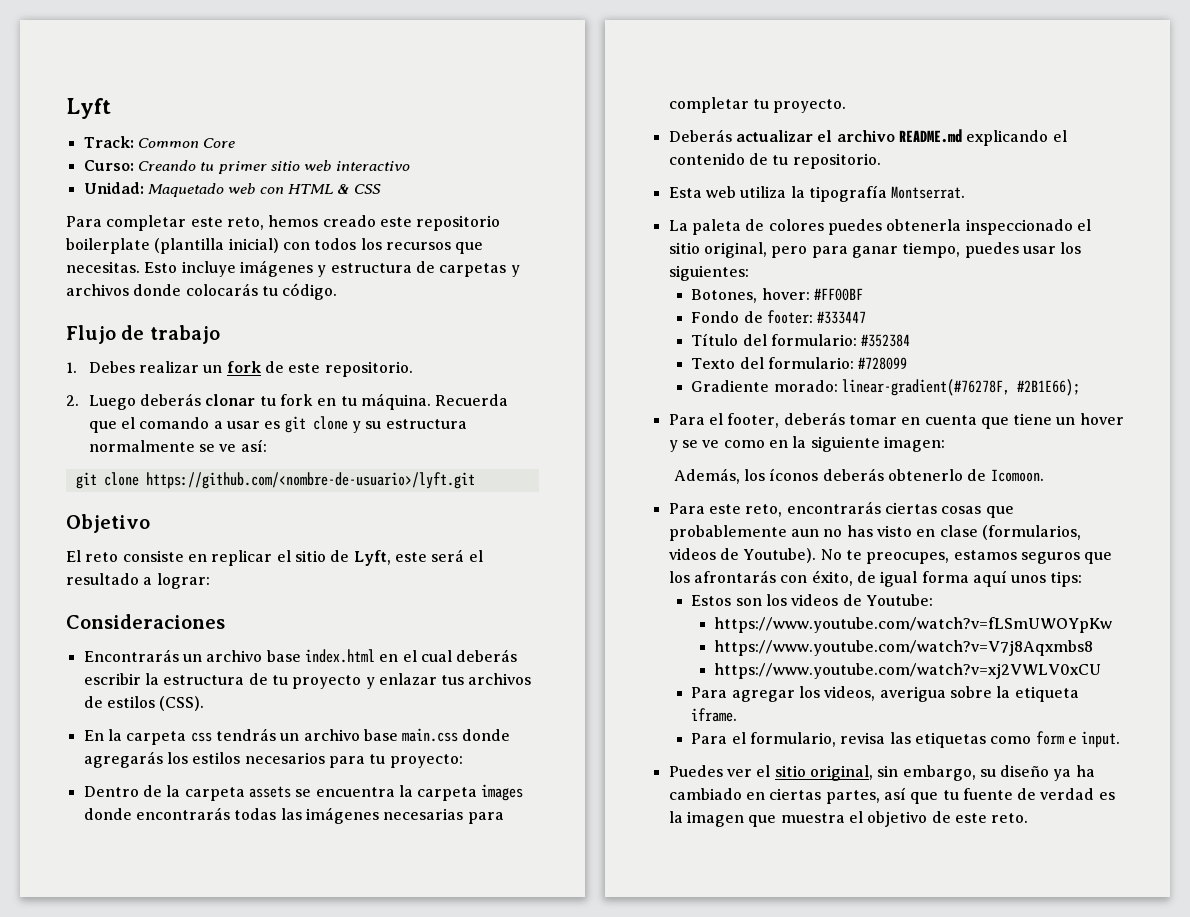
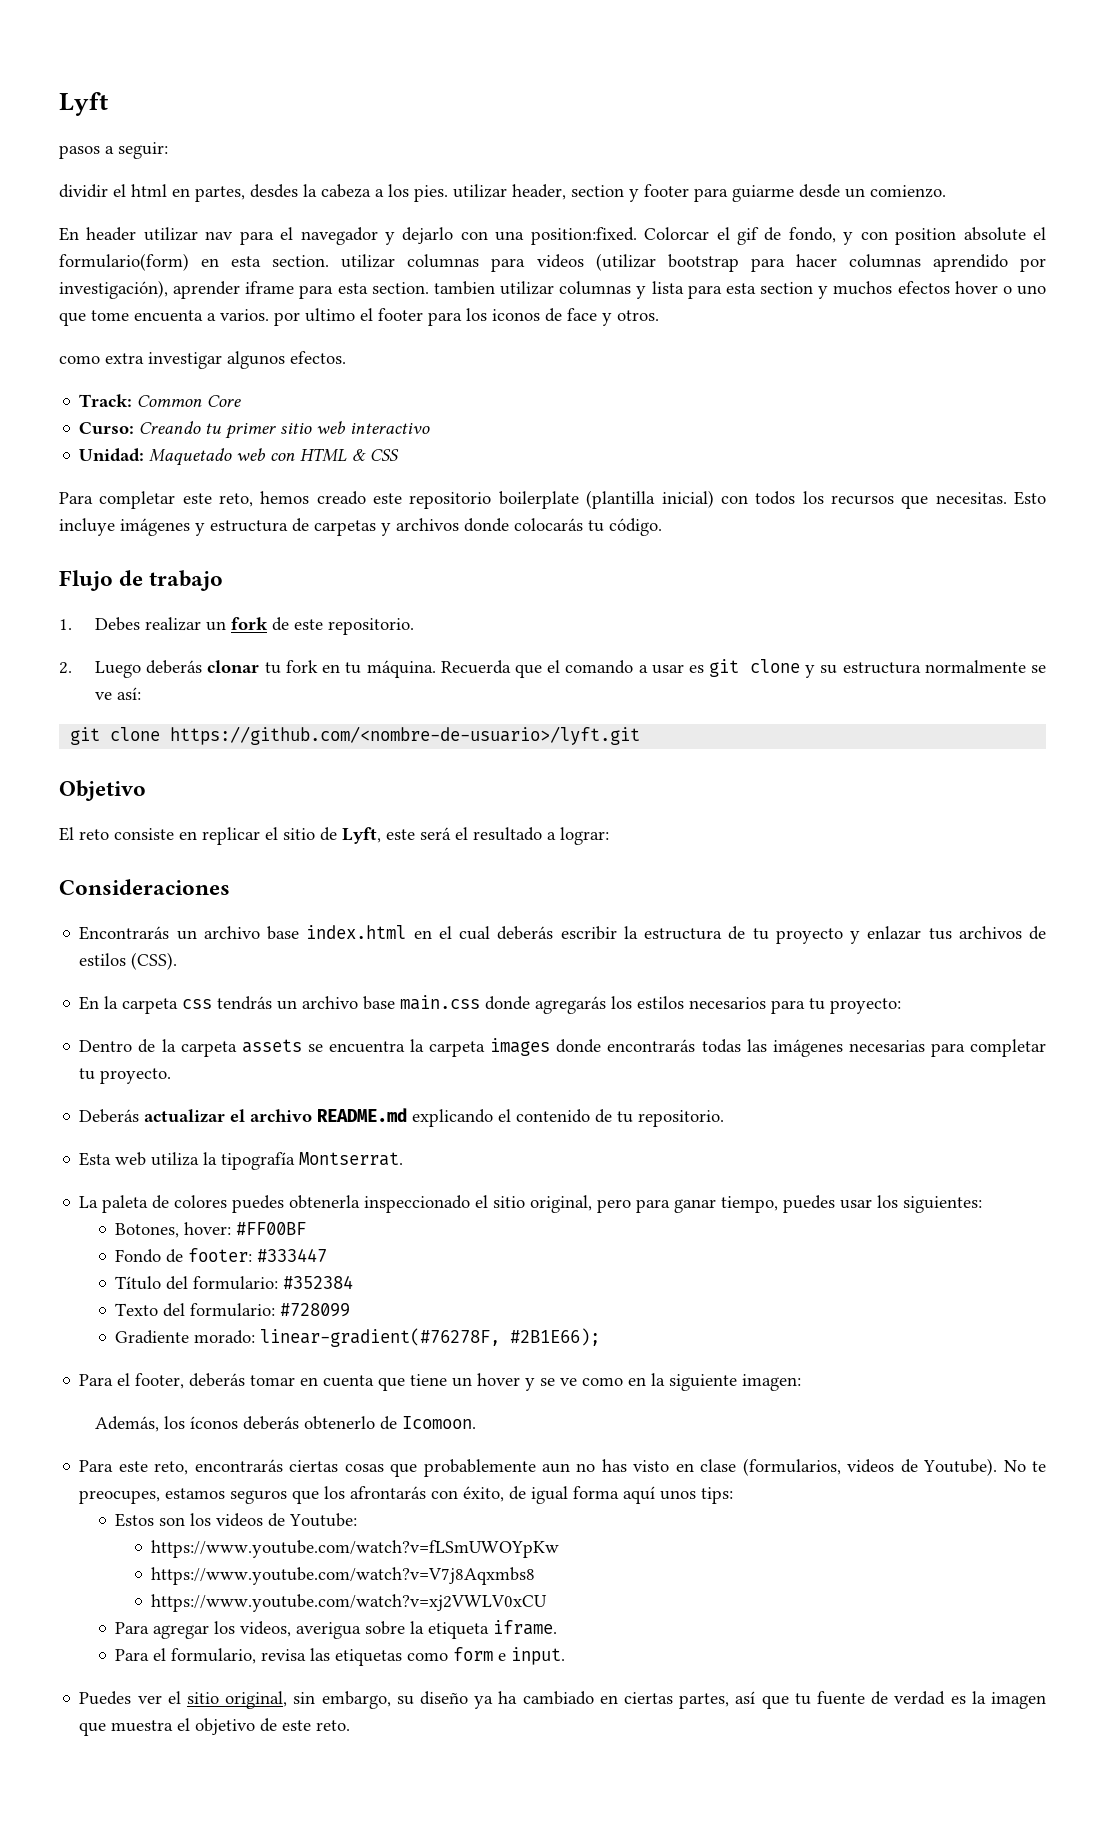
(111, 108) none -> [59,142,168,159] [59,184,946,202] [59,227,1047,245] [59,253,1046,272] [59,280,1046,299] [59,308,659,326] [59,351,346,369] // pasos a seguir: // dividir el html en partes, desdes la cabeza a los pies. utilizar header, section y footer para guiarme desde un comienzo. // En header utilizar nav para el navegador y dejarlo con una position:fixed. Colorcar el gif de fondo, y con position absolute el formulario(form) en esta section. utilizar columnas para videos (utilizar bootstrap para hacer columnas aprendido por investigación), aprender iframe para esta section. tambien utilizar columnas y lista para esta section y muchos efectos hover o uno que tome encuenta a varios. por ultimo el footer para los iconos de face y otros. // como extra investigar algunos efectos.

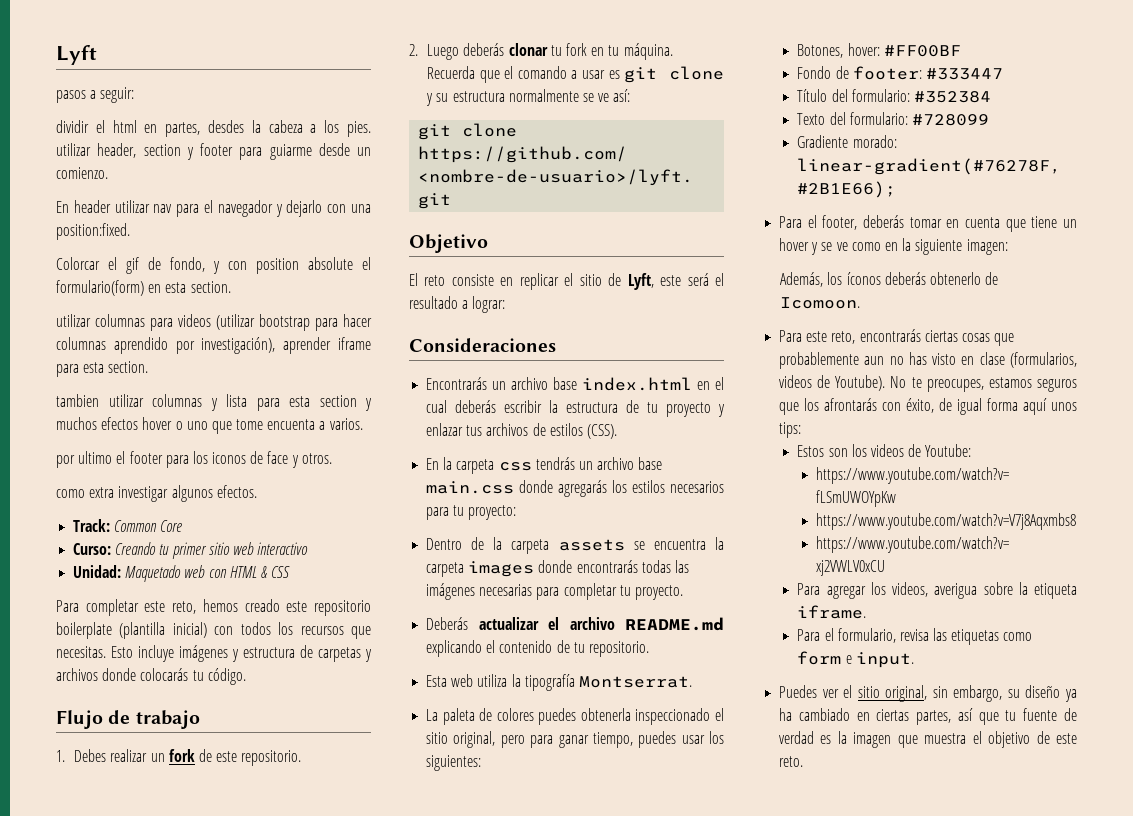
(637, 236) none -> (130, 231) //
(330, 261) none -> (231, 287) //
(429, 288) none -> (149, 367) //
(269, 315) none -> (363, 424) //

